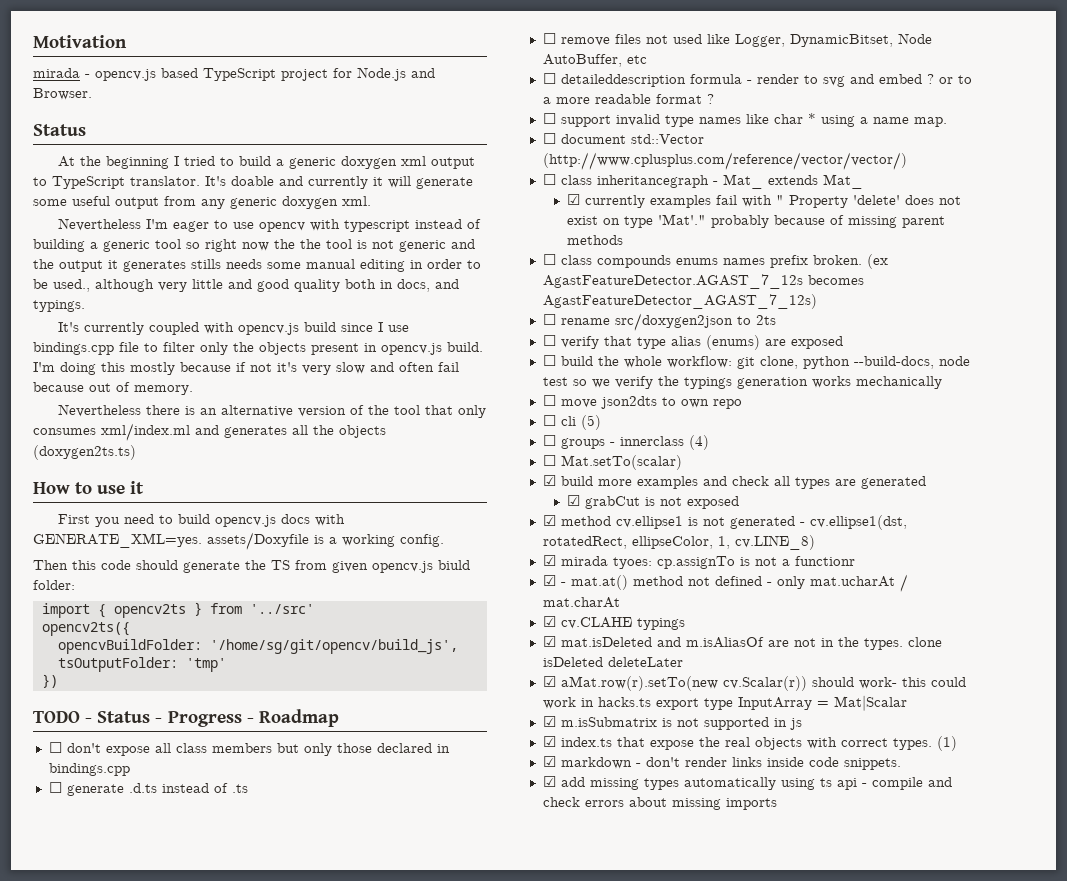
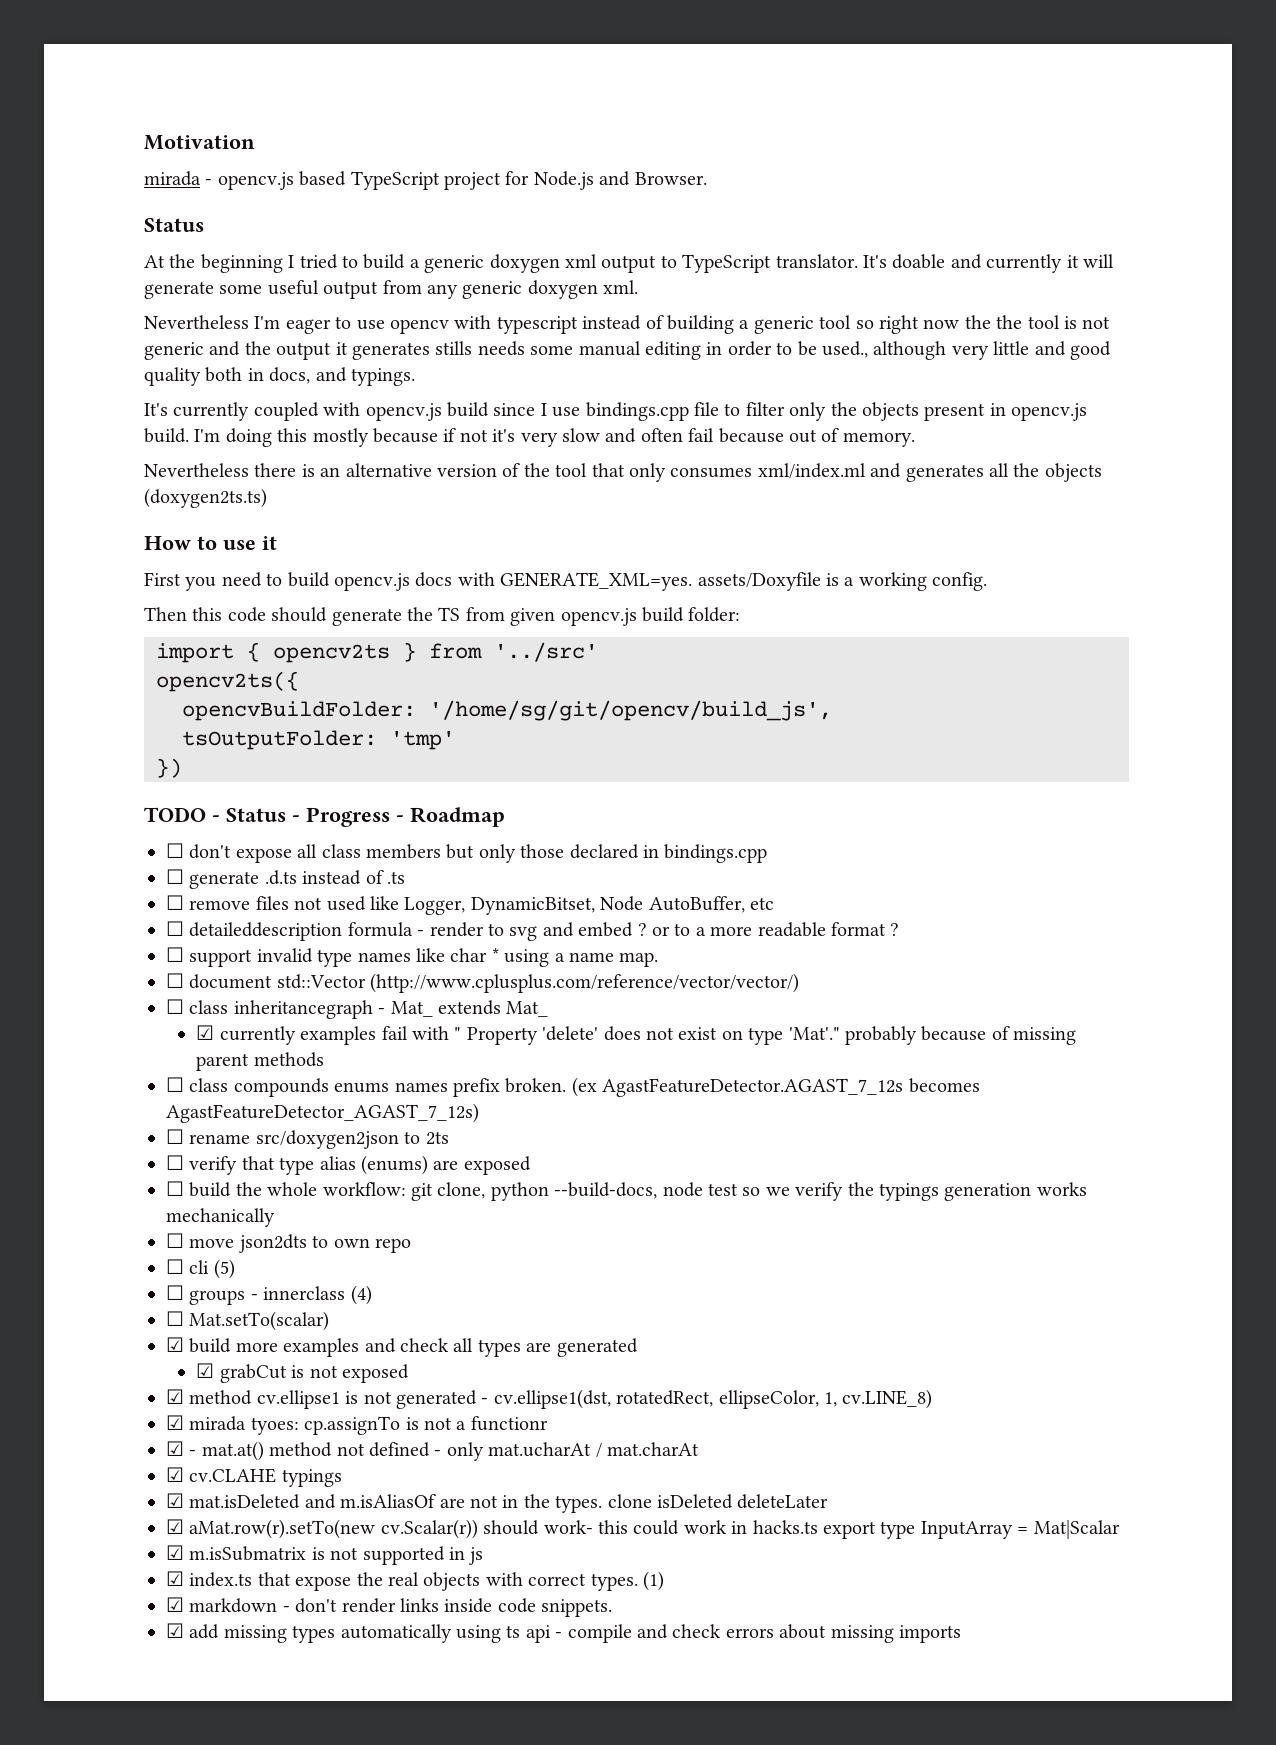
[438,560,470,570] biuld -> [641,607,684,622] build

